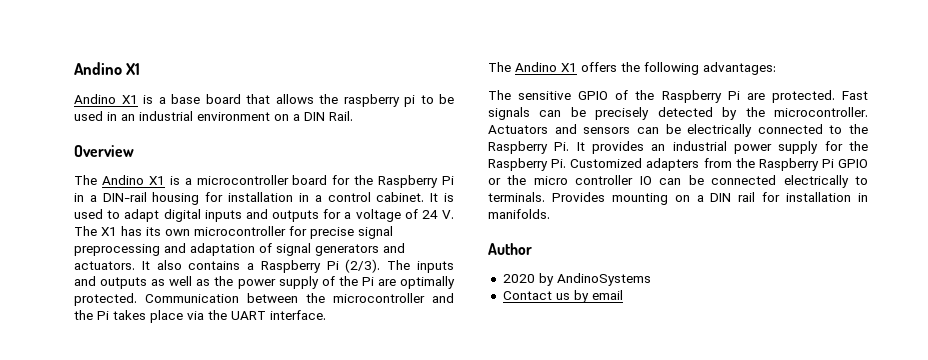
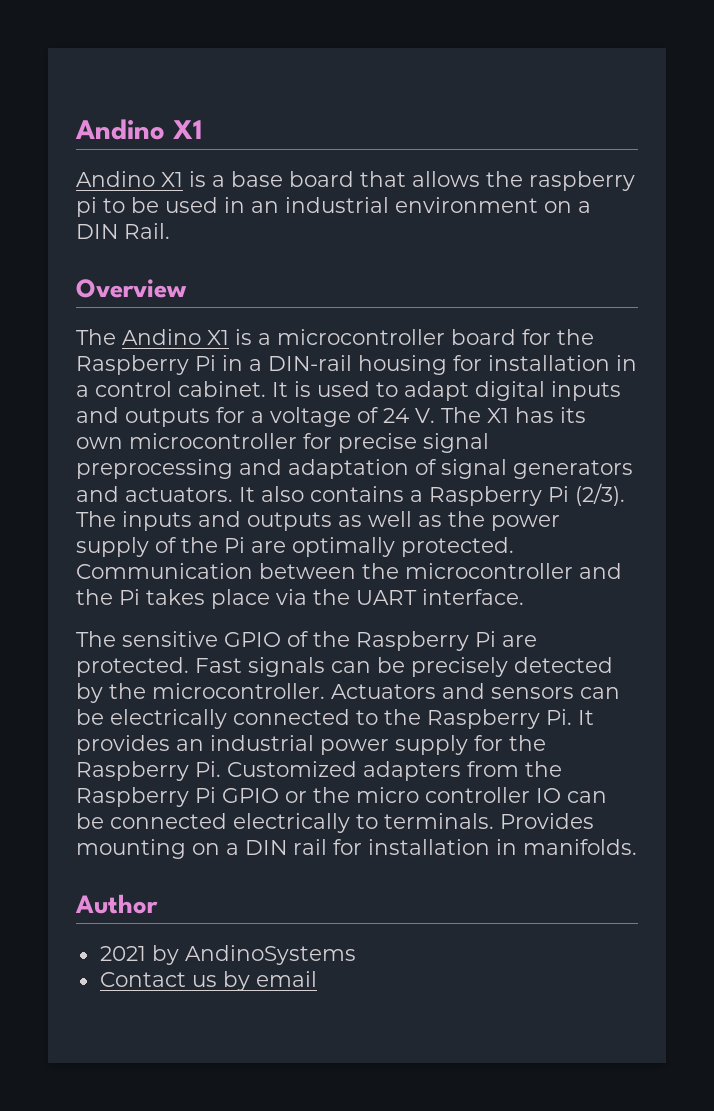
[488,62,776,75] // The Andino X1 offers the following advantages: -> (524, 597) none
[502,274,535,283] 2020 -> [99,946,146,961] 2021

